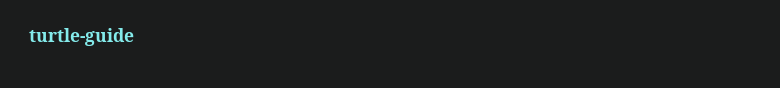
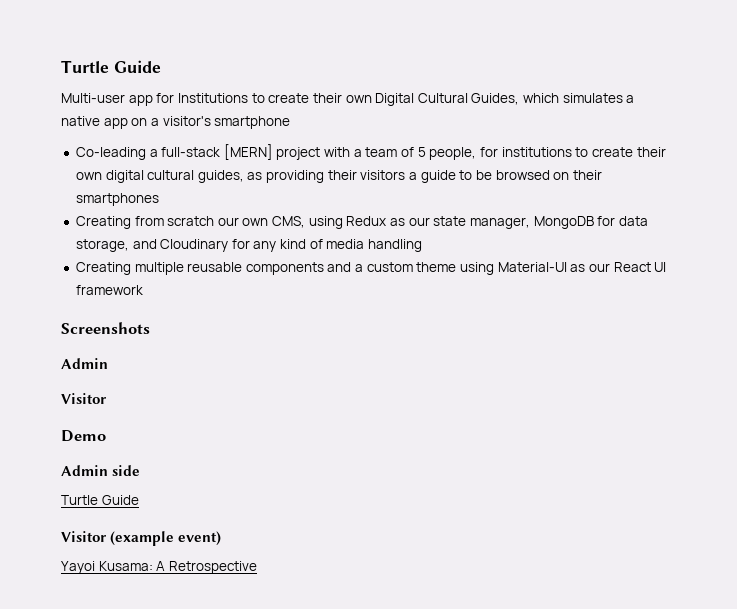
[29,28,134,46] turtle-guide -> [61,60,161,73] [61,93,635,106] [61,116,291,129] [75,144,666,160] [75,170,602,183] [75,193,159,206] [75,216,648,229] [75,239,423,252] [75,262,667,275] [75,285,143,295] [61,322,150,334] [61,358,108,369] [61,393,106,404] [61,430,106,442] [61,465,141,476] [61,495,139,505] [61,531,222,546] [61,561,257,574] Turtle Guide // Multi-user app for Institutions to create their own Digital Cultural Guides, which simulates a native app on a visitor's smartphone // Co-leading a full-stack [MERN] project with a team of 5 people, for institutions to create their own digital cultural guides, as providing their visitors a guide to be browsed on their smartphones // Creating from scratch our own CMS, using Redux as our state manager, MongoDB for data storage, and Cloudinary for any kind of media handling // Creating multiple reusable components and a custom theme using Material-UI as our React UI framework // Screenshots // Admin // Visitor // Demo // Admin side // Turtle Guide // Visitor (example event) // Yayoi Kusama: A Retrospective

